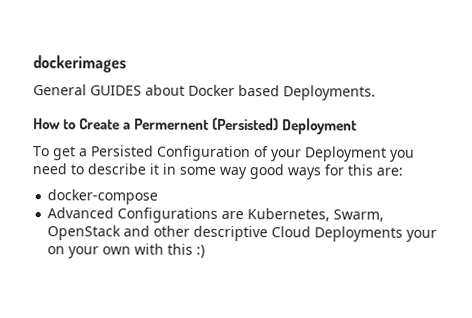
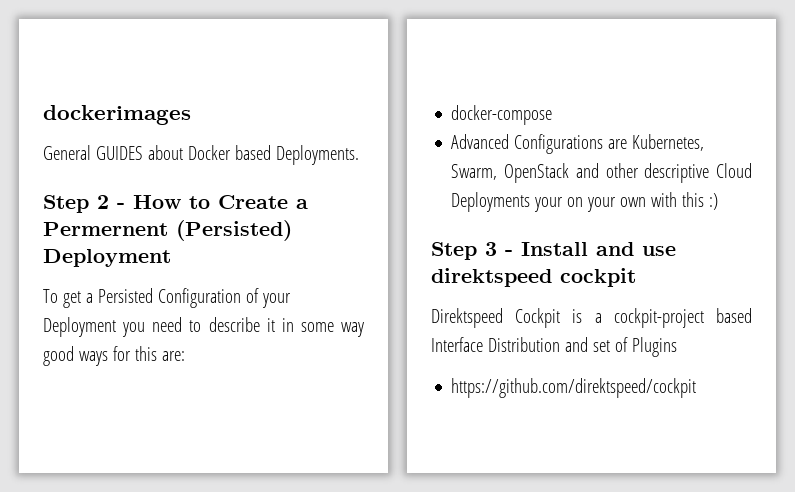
(376, 93) none -> [43,195,125,213] Step 2 -
(206, 251) none -> [431,242,676,260] [431,268,636,287] [431,308,752,328] [431,337,677,357] [451,378,697,398] // Step 3 - Install and use direktspeed cockpit // Direktspeed Cockpit is a cockpit-project based Interface Distribution and set of Plugins // https://github.com/direktspeed/cockpit

